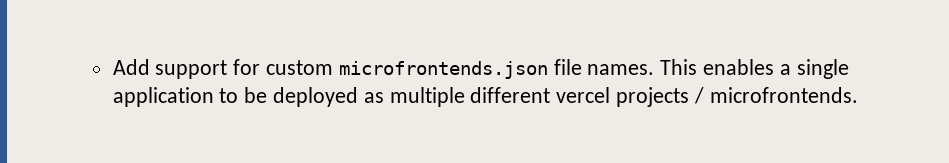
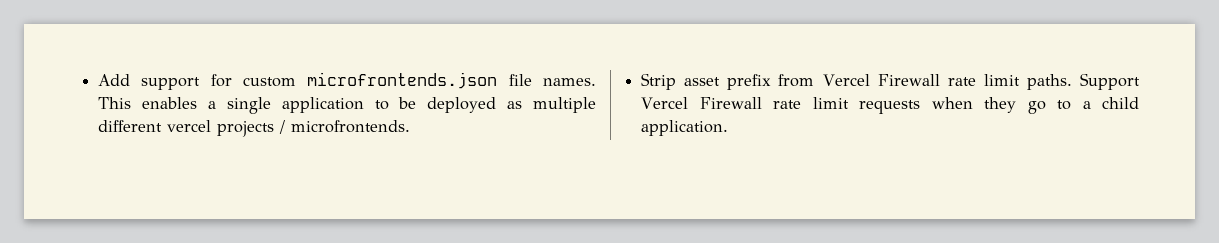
(858, 95) none -> [641,73,1140,90] [641,97,1139,114] [641,120,729,136] // Strip asset prefix from Vercel Firewall rate limit paths. Support Vercel Firewall rate limit requests when they go to a child application.

